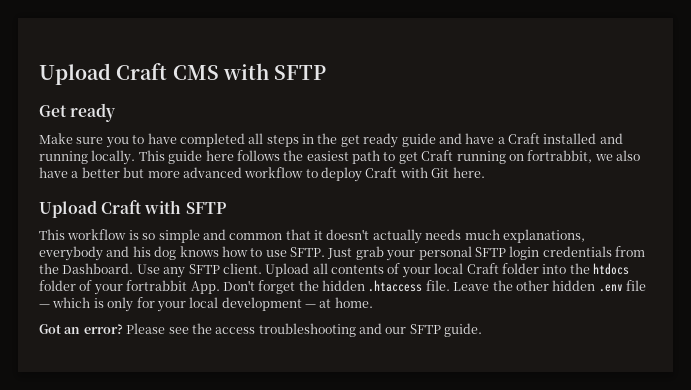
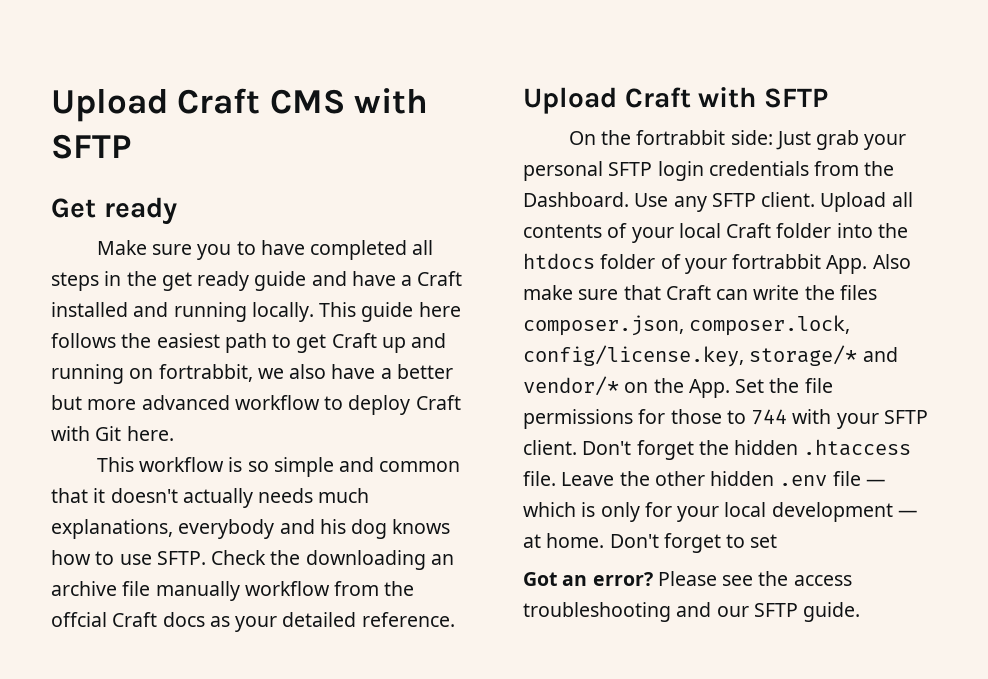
(454, 155) none -> [381,333,447,353] up and
[39,200,226,218] // Upload Craft with SFTP -> (174, 433) none
(325, 252) none -> [211,550,454,570] [51,581,415,601] [51,612,455,632] [523,87,828,114] [568,130,773,145] Check the downloading an archive file manually workflow from the offcial Craft docs as your detailed reference. // Upload Craft with SFTP // On the fortrabbit side:
(220, 287) none -> [872,254,911,269] [523,285,877,300] [523,315,851,336] [523,345,898,367] [523,376,833,398] [523,409,928,429] [523,440,577,455] Also make sure that Craft can write the files composer.json, composer.lock, config/license.key, storage/* and vendor/* on the App. Set the file permissions for those to 744 with your SFTP client.
(373, 302) none -> [609,533,778,553] Don't forget to set

